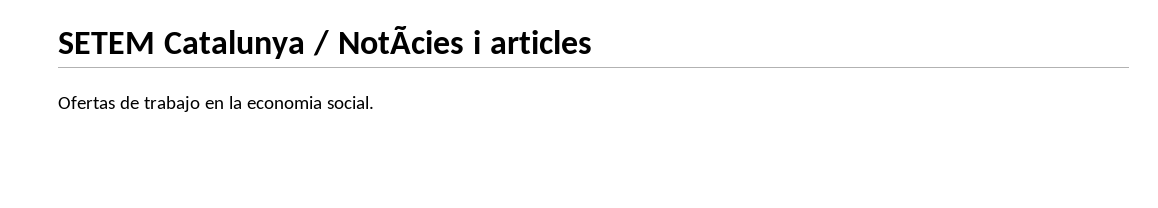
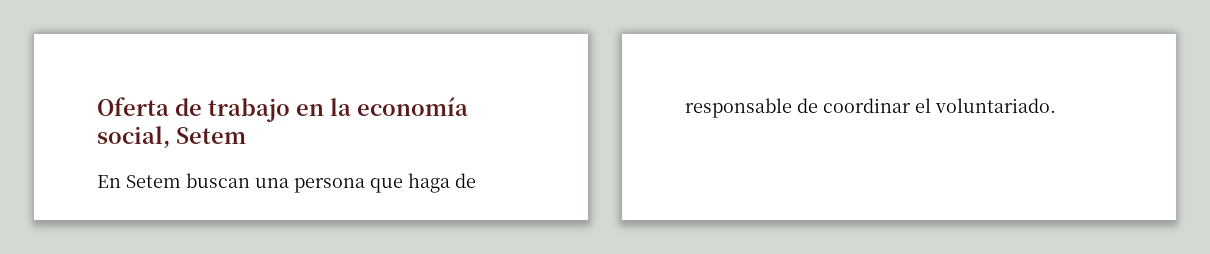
[58,26,593,59] [58,96,374,112] SETEM Catalunya / NotÃcies i articles // Ofertas de trabajo en la economia social. -> [97,97,468,122] [97,126,246,148] [97,173,476,193] [685,98,1056,118] Oferta de trabajo en la economía social, Setem // En Setem buscan una persona que haga de responsable de coordinar el voluntariado.

